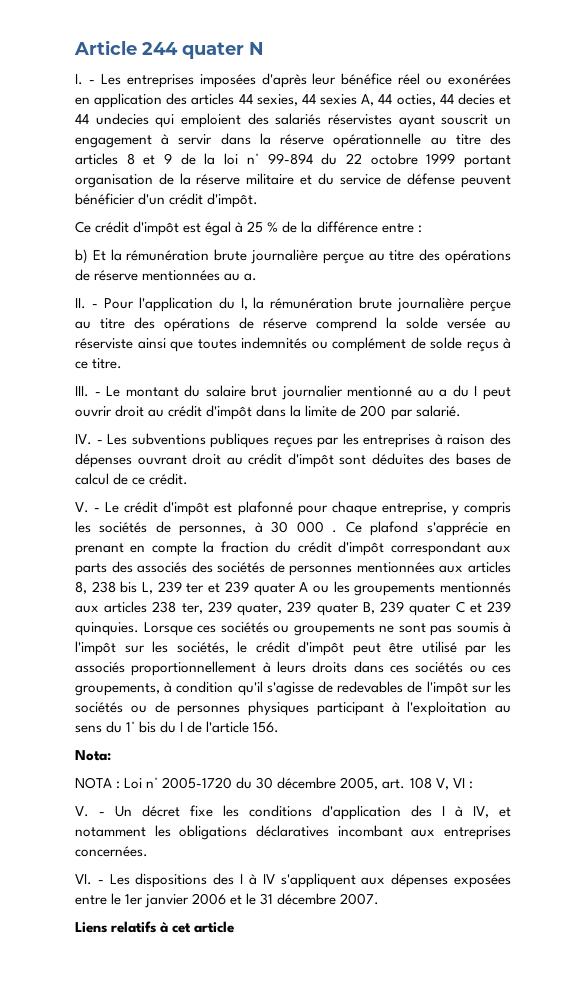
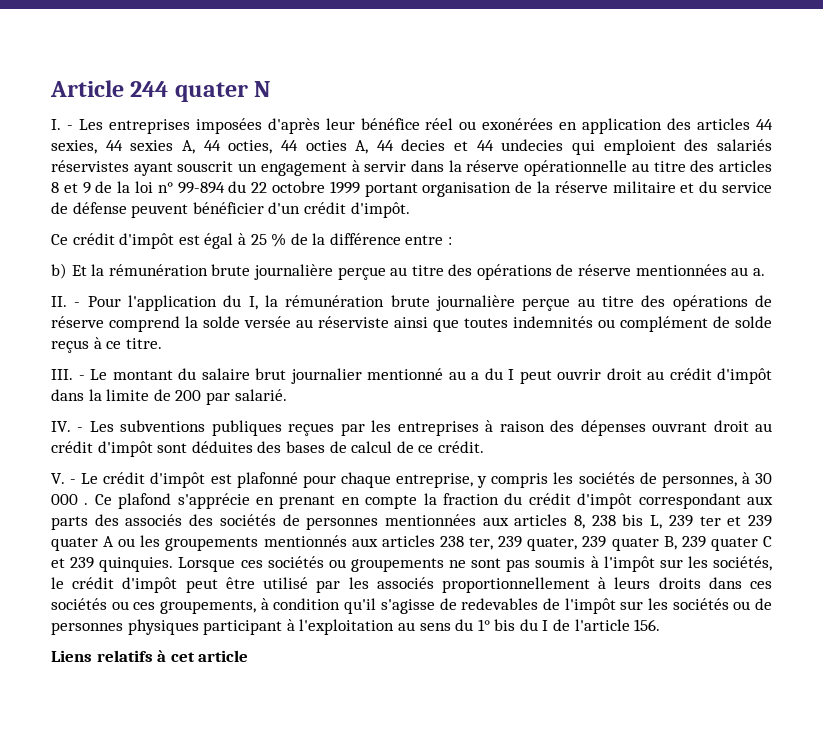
(454, 99) none -> [305,140,394,154] octies A, 44
[75,750,111,761] [75,777,473,790] [75,805,511,820] [75,825,511,840] [75,846,148,857] [75,873,511,888] [75,893,380,908] // Nota: // NOTA : Loi n° 2005-1720 du 30 décembre 2005, art. 108 V, VI : // V. - Un décret fixe les conditions d'application des I à IV, et notamment les obligations déclaratives incombant aux entreprises concernées. // VI. - Les dispositions des I à IV s'appliquent aux dépenses exposées entre le 1er janvier 2006 et le 31 décembre 2007. -> (661, 625) none

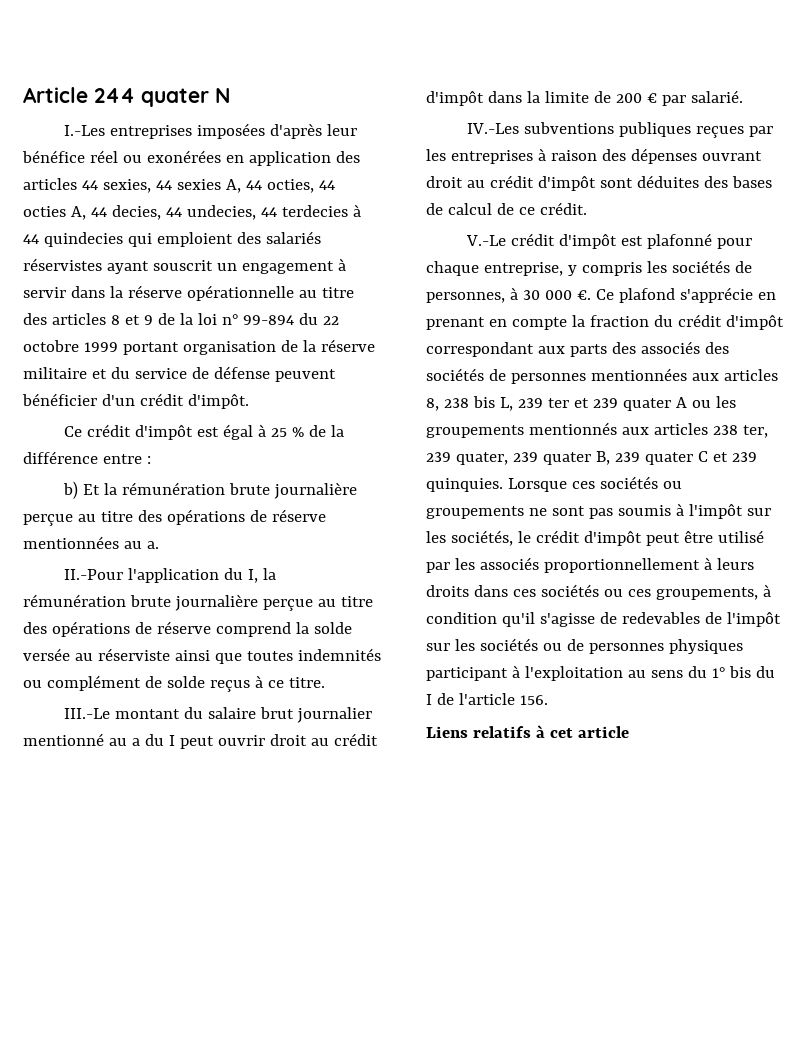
[51,119,103,130] I. - Les -> [64,125,106,136] I.-Les
[401,139,564,151] decies et 44 undecies -> [111,204,361,220] [23,232,123,247] decies, 44 undecies, 44 terdecies à 44 quindecies
[51,296,121,307] II. - Pour -> [64,569,124,580] II.-Pour
[51,369,107,380] III. - Le -> [64,708,111,719] III.-Le
(202, 395) none -> [646,93,657,103] €
[51,421,114,432] IV. - Les -> [467,123,520,134] IV.-Les
[51,473,99,484] V. - Le -> [466,235,507,246] V.-Le
[84,503,89,505] . -> [576,290,591,300] €.

